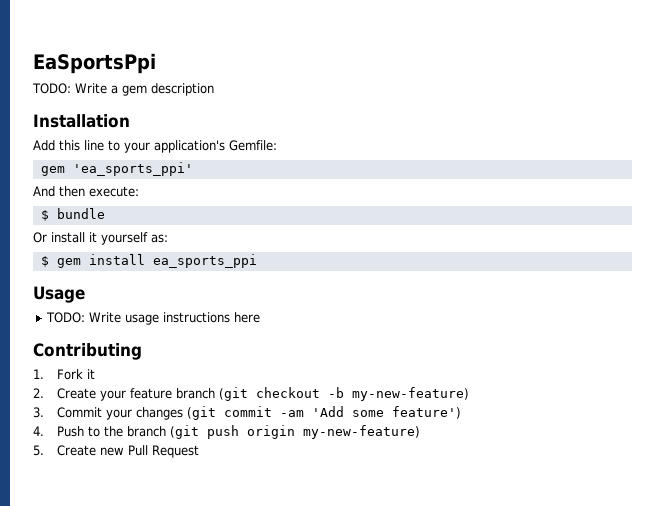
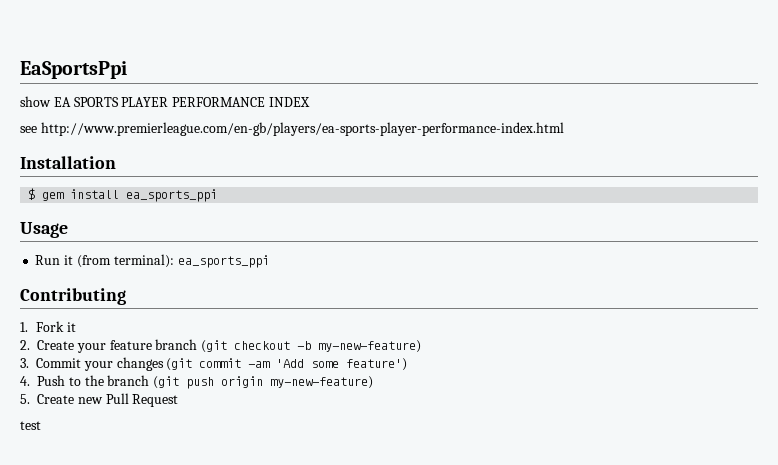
[32,83,214,96] [33,114,130,128] [33,140,277,153] [40,162,193,176] [33,186,139,197] [40,208,105,221] [33,232,168,245] TODO: Write a gem description // Installation // Add this line to your application's Gemfile: // gem 'ea_sports_ppi' // And then execute: // $ bundle // Or install it yourself as: -> [20,96,310,107] [20,122,564,136] [20,156,116,169] show EA SPORTS PLAYER PERFORMANCE INDEX // see http://www.premierleague.com/en-gb/players/ea-sports-player-performance-index.html // Installation
[45,312,260,325] TODO: Write usage instructions here -> [35,254,269,268] Run it (from terminal): ea_sports_ppi
(199, 451) none -> [20,421,41,430] // test

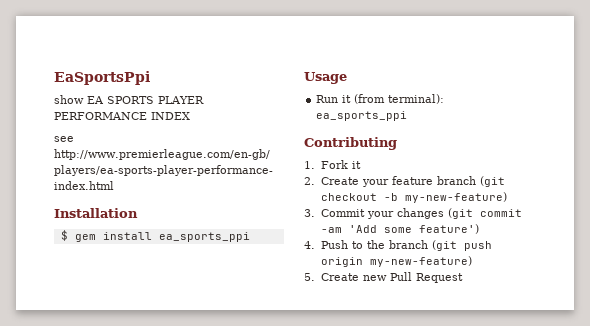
[20,421,41,430] // test -> (463, 278) none

